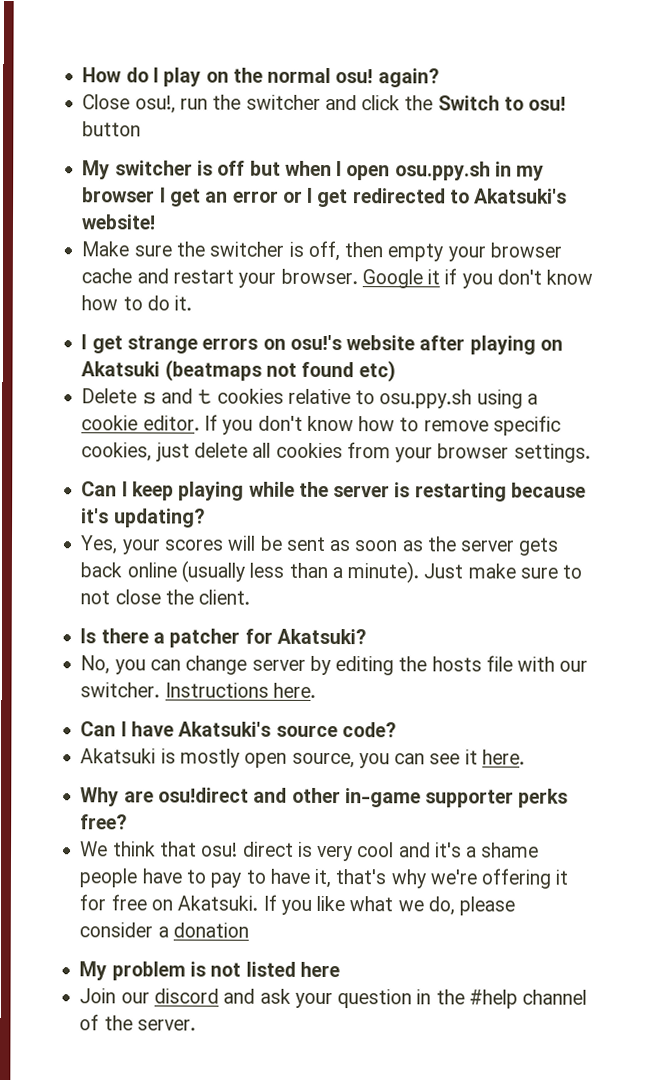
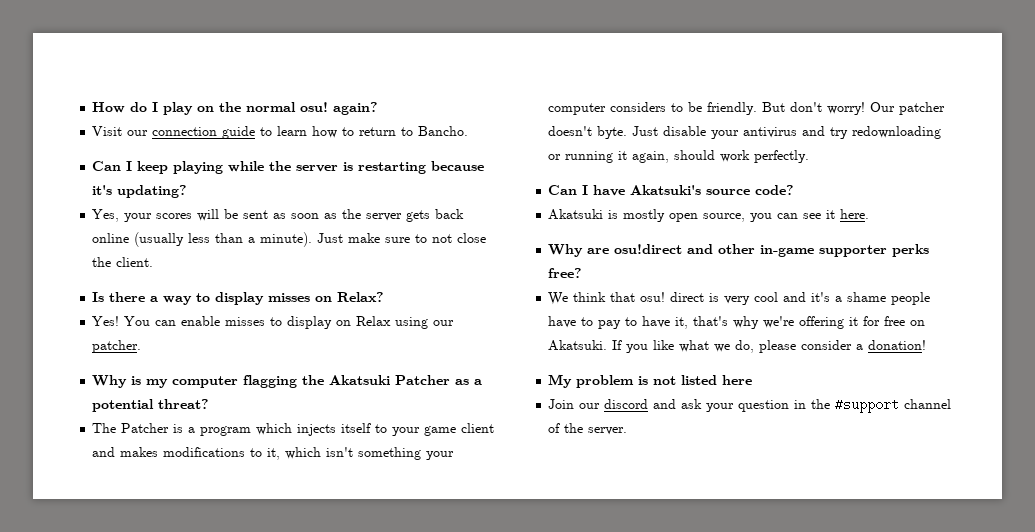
[82,94,567,114] [82,121,142,137] [82,160,545,181] [82,187,568,208] [81,214,157,230] [81,240,562,262] [81,268,594,289] [81,295,193,311] [81,334,563,355] [81,359,396,383] [81,388,538,409] [81,414,561,436] [81,442,591,463] Close osu!, run the switcher and click the Switch to osu! button // My switcher is off but when I open osu.ppy.sh in my browser I get an error or I get redirected to Akatsuki's website! // Make sure the switcher is off, then empty your browser cache and restart your browser. Google it if you don't know how to do it. // I get strange errors on osu!'s website after playing on Akatsuki (beatmaps not found etc) // Delete s and t cookies relative to osu.ppy.sh using a cookie editor. If you don't know how to remove specific cookies, just delete all cookies from your browser settings. -> [92,126,469,139] Visit our connection guide to learn how to return to Bancho.
[169,628,366,648] [80,655,589,676] [80,682,316,698] patcher for Akatsuki? // No, you can change server by editing the hosts file with our switcher. Instructions here. -> [163,292,385,305] [92,316,455,329] [92,340,142,353] [92,375,483,388] [92,399,210,412] [92,423,495,436] [92,447,455,460] [548,102,946,115] [548,126,942,139] [548,150,810,163] way to display misses on Relax? // Yes! You can enable misses to display on Relax using our patcher. // Why is my computer flagging the Akatsuki Patcher as a potential threat? // The Patcher is a program which injects itself to your game client and makes modifications to it, which isn't something your computer considers to be friendly. But don't worry! Our patcher doesn't byte. Just disable your antivirus and try redownloading or running it again, should work perfectly.
[172,922,249,938] donation -> [868,340,927,350] donation!
[468,989,518,1009] #help -> [835,398,900,413] #support

